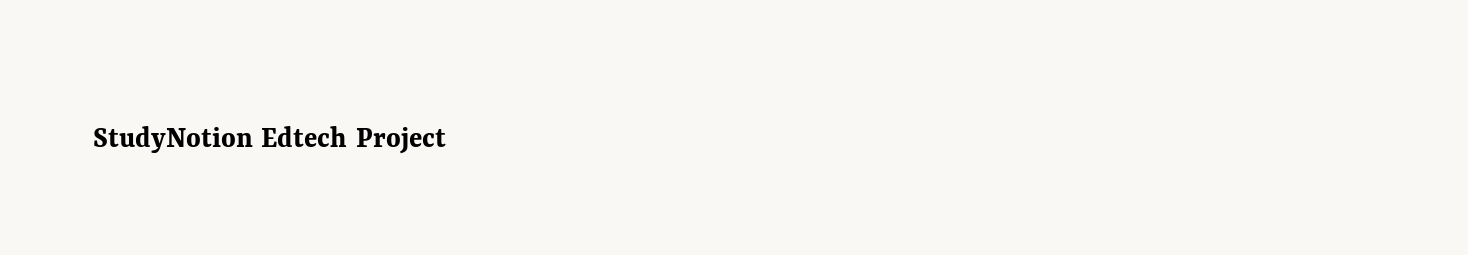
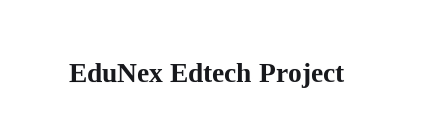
[93,126,253,153] StudyNotion -> [68,63,164,83] EduNex

